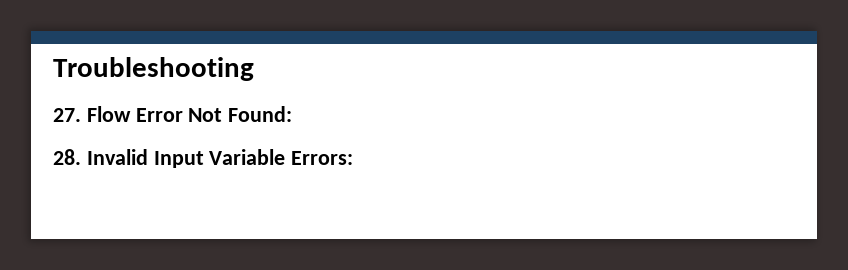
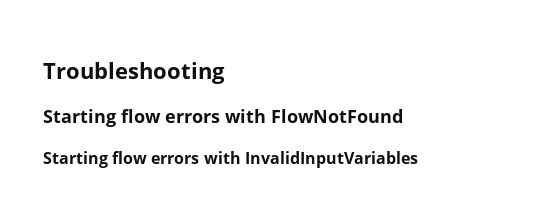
[53,106,293,122] [53,149,354,168] 27. Flow Error Not Found: // 28. Invalid Input Variable Errors: -> [43,109,403,127] [43,151,418,168] Starting flow errors with FlowNotFound // Starting flow errors with InvalidInputVariables

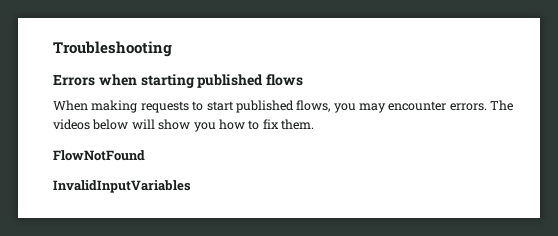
[43,109,403,127] [43,151,241,168] Starting flow errors with FlowNotFound // Starting flow errors with -> [53,74,304,88] [53,100,514,113] [53,119,314,132] [53,150,145,161] Errors when starting published flows // When making requests to start published flows, you may encounter errors. The videos below will show you how to fix them. // FlowNotFound //

